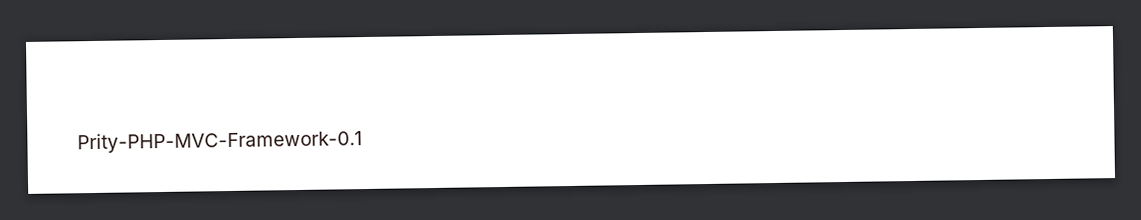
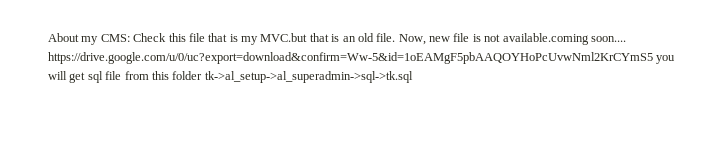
[77,130,363,154] Prity-PHP-MVC-Framework-0.1 -> [48,33,626,45] [48,52,676,64] [48,71,413,83] About my CMS: Check this file that is my MVC.but that is an old file. Now, new file is not available.coming soon.... https://drive.google.com/u/0/uc?export=download&confirm=Ww-5&id=1oEAMgF5pbAAQOYHoPcUvwNml2KrCYmS5 you will get sql file from this folder tk->al_setup->al_superadmin->sql->tk.sql

